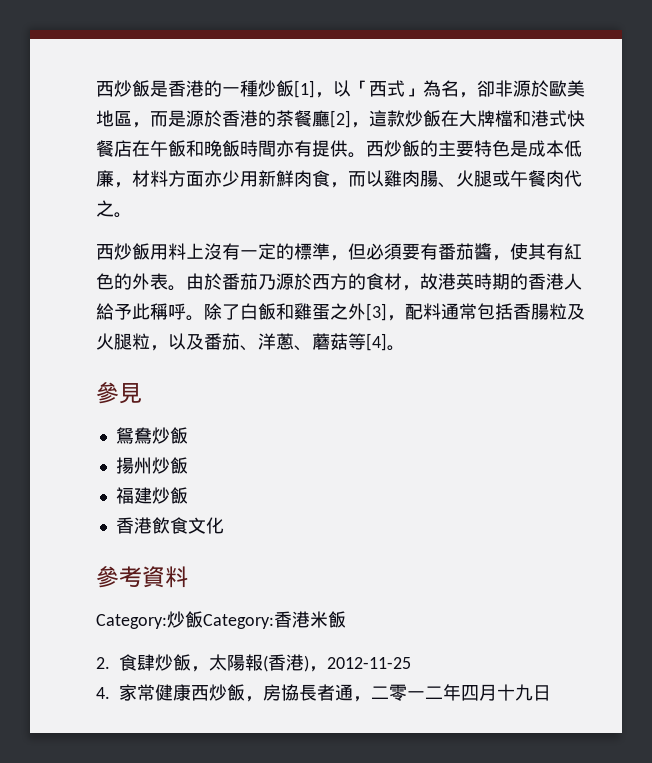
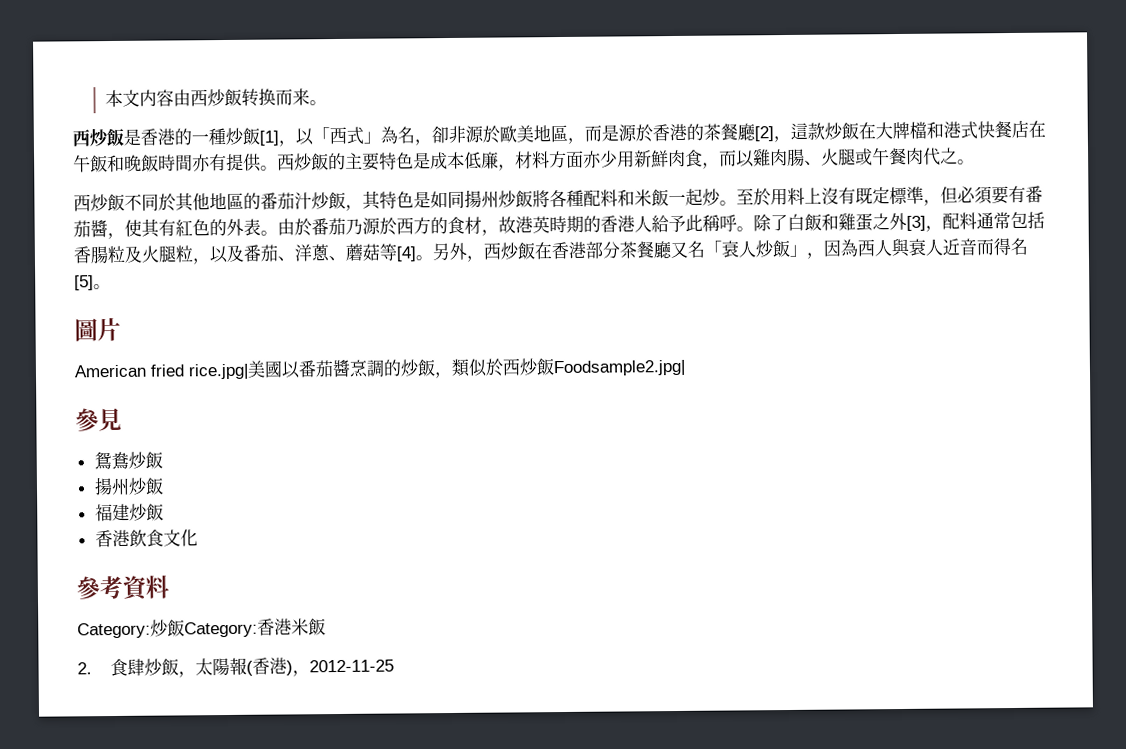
(96, 89) none -> [104,88,327,108] 本文内容由西炒飯转换而来。 //
(150, 251) none -> [124,188,771,212] 不同於其他地區的番茄汁炒飯，其特色是如同揚州炒飯將各種配料和米飯一起炒。至於
[240,243,294,260] 一定的 -> [855,187,890,205] 既定
(405, 348) none -> [432,237,1028,262] [74,275,111,291] [74,317,121,342] [74,358,686,380] 另外，西炒飯在香港部分茶餐廳又名「衰人炒飯」，因為西人與衰人近音而得名[5]。 // 圖片 // American fried rice.jpg|美國以番茄醬烹調的炒飯，類似於西炒飯Foodsample2.jpg|
[96,684,551,702] // 4.家常健康西炒飯，房協長者通，二零一二年四月十九日 -> (394, 666) none

